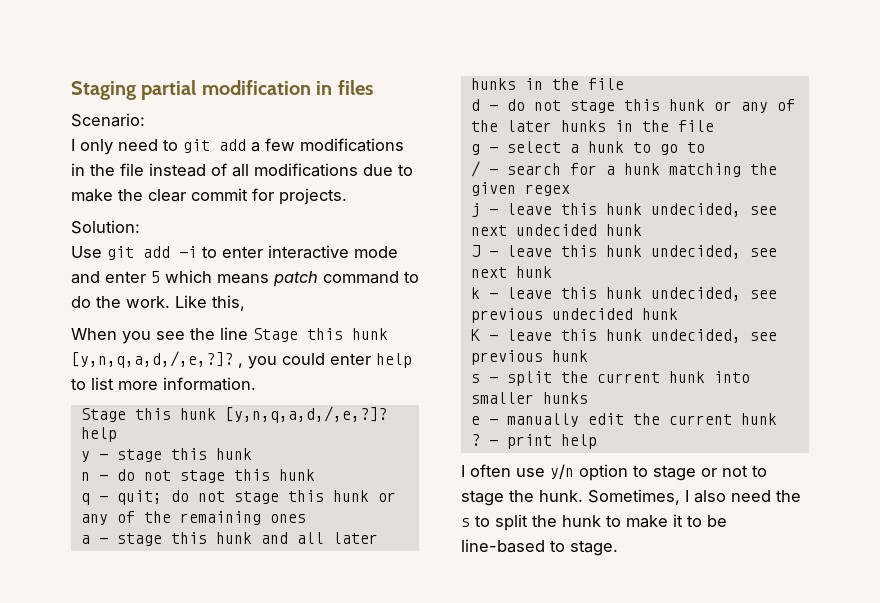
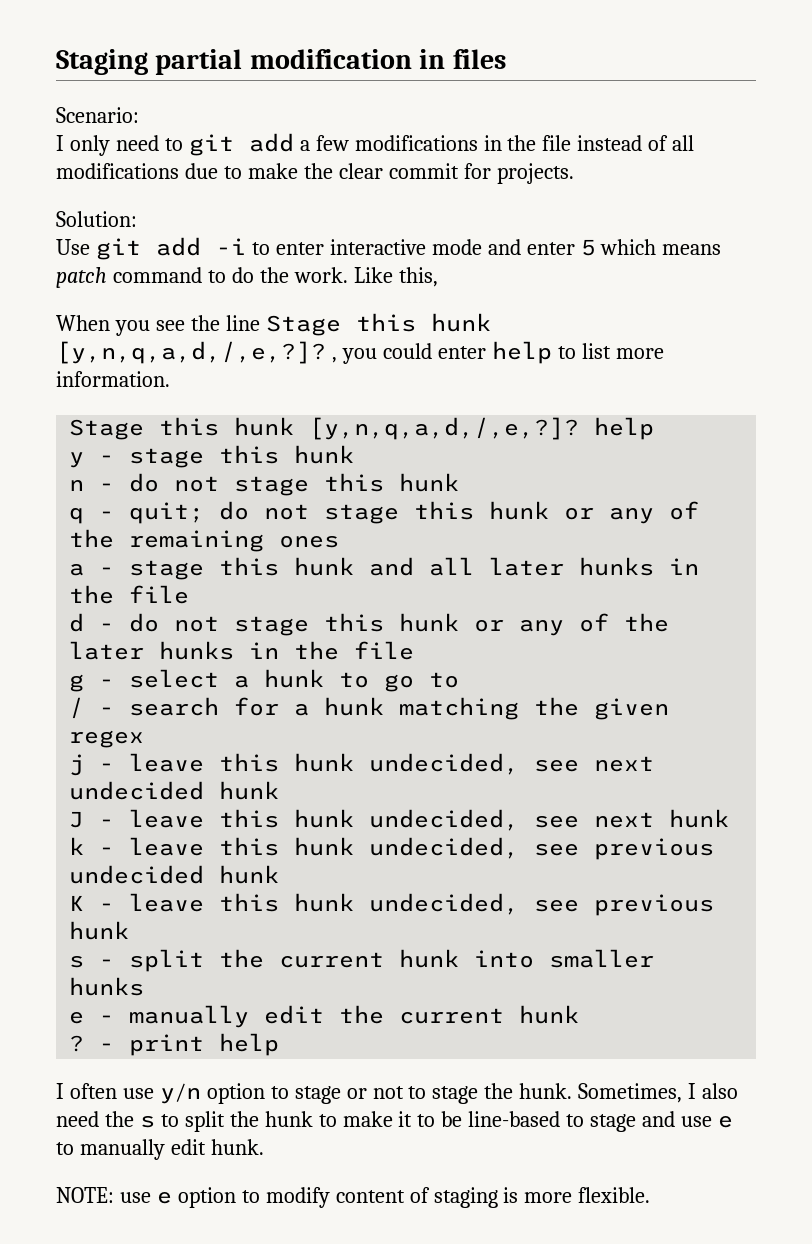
[570,540,618,556] stage. -> [590,1111,733,1132] [56,1139,264,1160] [56,1187,651,1208] stage and use e to manually edit hunk. // NOTE: use e option to modify content of staging is more flexible.

